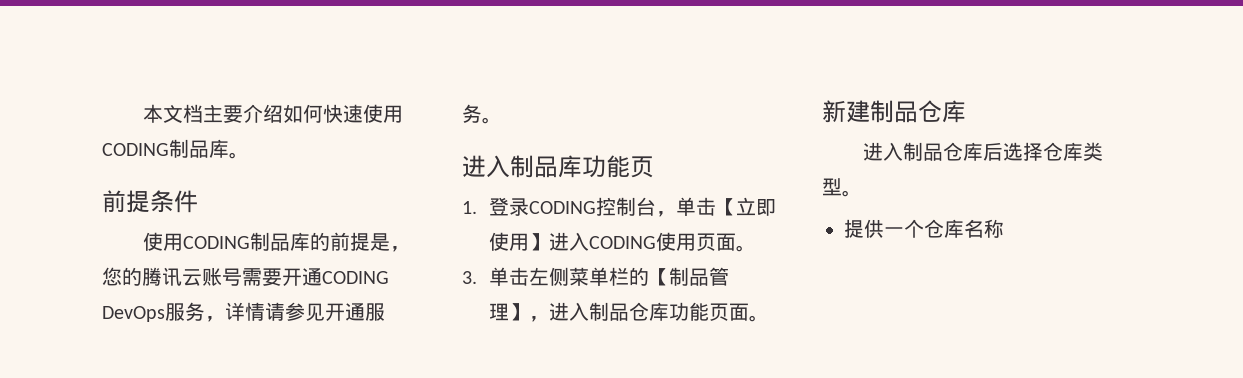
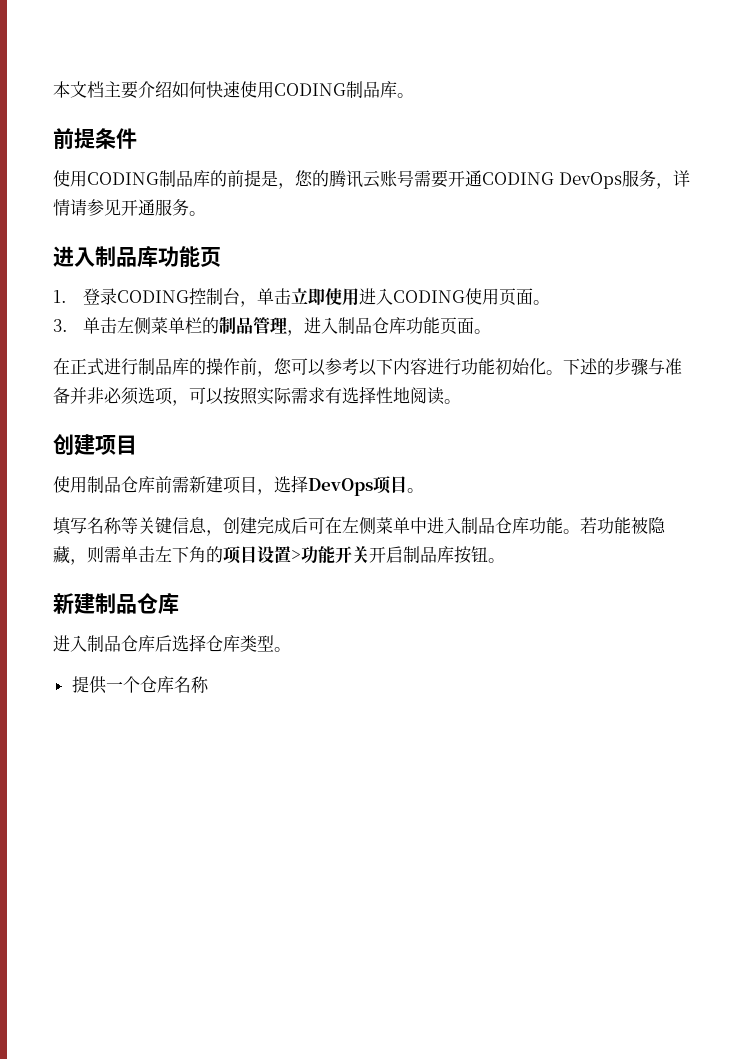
[715,198,736,216] 【 -> (291, 296) none
[528,233,549,251] 】 -> (359, 297) none
[648,268,669,286] 【 -> (219, 325) none
[508,303,529,321] 】 -> (287, 325) none
(769, 318) none -> [53,357,682,377] [53,386,461,406] [53,434,137,455] [53,475,424,496] [53,517,666,536] [53,546,505,565] // 在正式进行制品库的操作前，您可以参考以下内容进行功能初始化。下述的步骤与准备并非必须选项，可以按照实际需求有选择性地阅读。 // 创建项目 // 使用制品仓库前需新建项目，选择DevOps项目。 // 填写名称等关键信息，创建完成后可在左侧菜单中进入制品仓库功能。若功能被隐藏，则需单击左下角的项目设置>功能开关开启制品库按钮。

